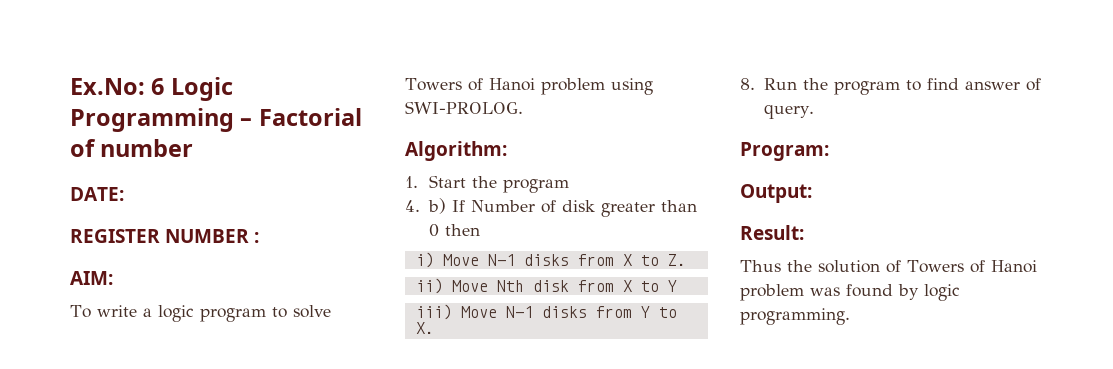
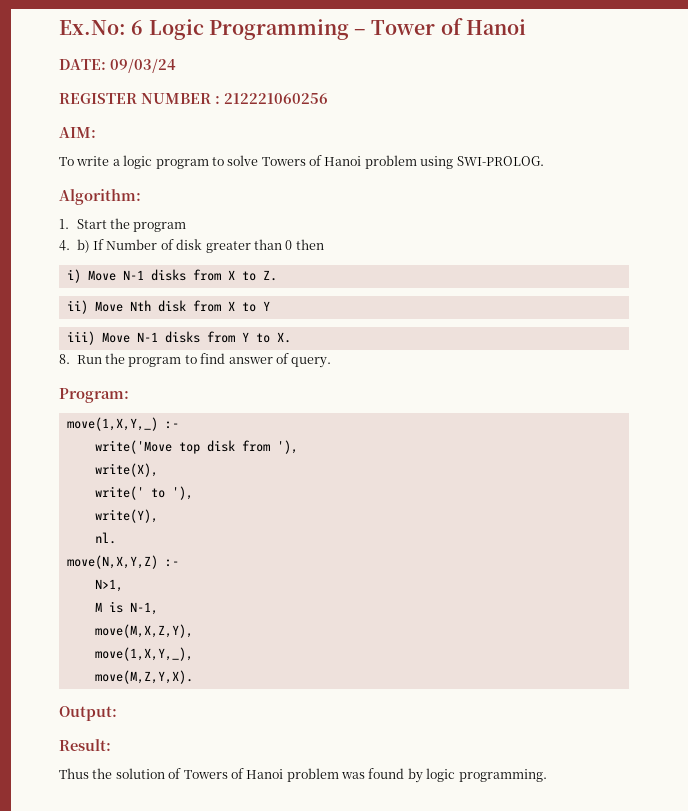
[258,108,362,126] [70,139,194,157] Factorial of number -> [371,18,526,35] Tower of Hanoi
(124, 194) none -> [110,58,176,73] 09/03/24
(260, 237) none -> [224,93,328,104] 212221060256
(829, 151) none -> [66,417,179,431] [94,440,298,454] [94,463,158,477] [94,486,193,500] [94,509,158,523] [94,532,116,544] [66,555,179,569] [94,579,123,592] [94,601,158,615] [94,624,193,638] [94,647,193,661] [94,670,193,684] // move(1,X,Y,_) :- // write('Move top disk from '), // write(X), // write(' to '), // write(Y), // nl. // move(N,X,Y,Z) :- // N>1, // M is N-1, // move(M,X,Z,Y), // move(1,X,Y,_), // move(M,Z,Y,X).

